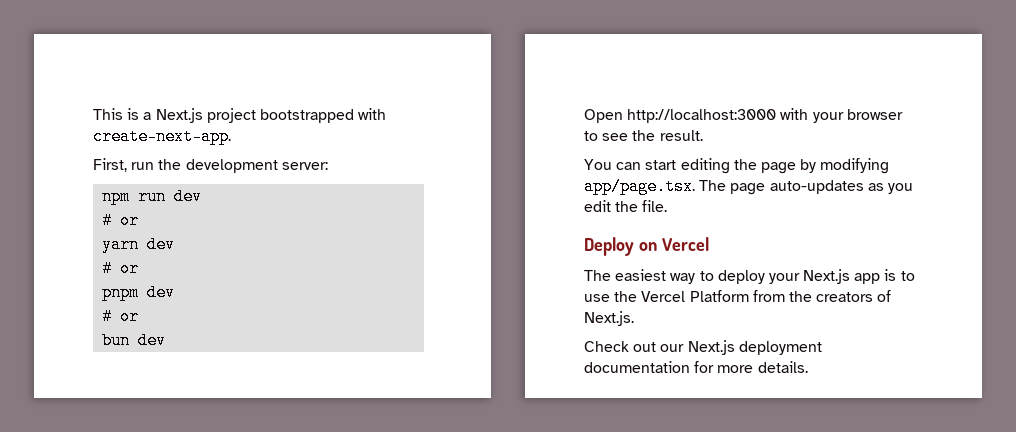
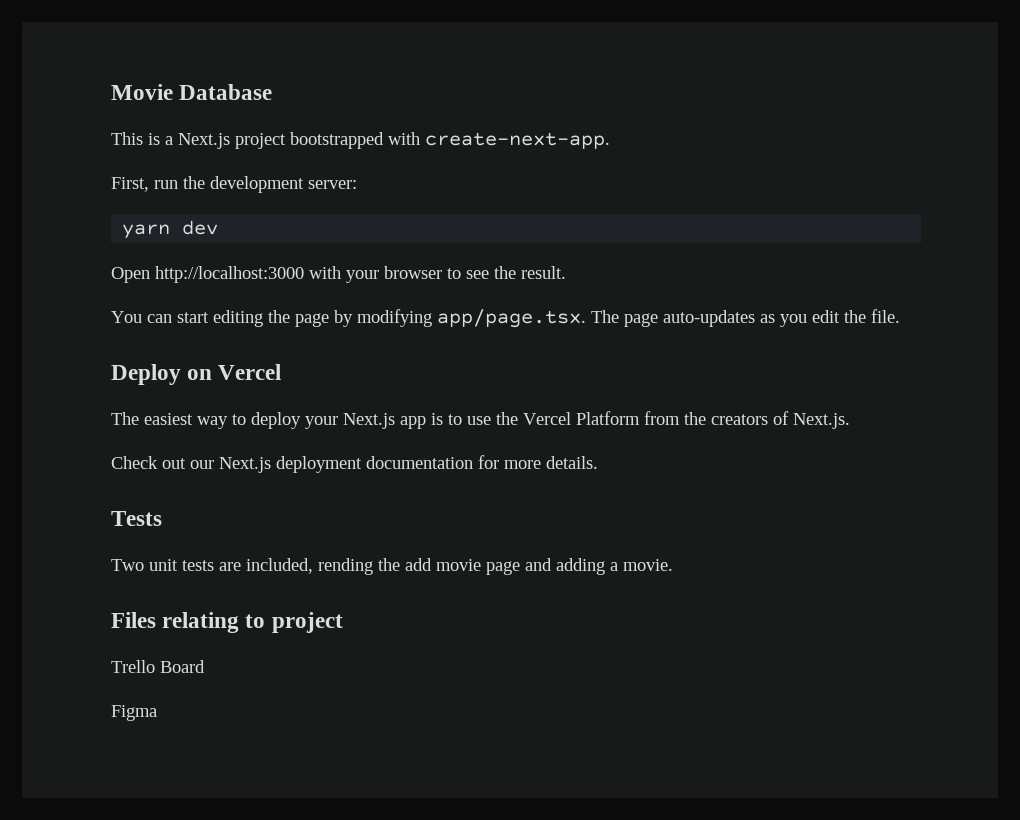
(93, 114) none -> [111,84,273,100] Movie Database //
[102,188,203,205] [102,212,140,229] [102,236,176,253] [102,260,140,277] [102,284,176,301] [102,308,140,325] [102,332,131,349] npm run dev // # or // yarn dev // # or // pnpm dev // # or // bun -> [122,224,171,239] yarn
(808, 367) none -> [111,511,162,526] [111,558,673,575] [111,612,343,633] [111,660,205,673] [111,705,157,721] // Tests // Two unit tests are included, rending the add movie page and adding a movie. // Files relating to project // Trello Board // Figma

